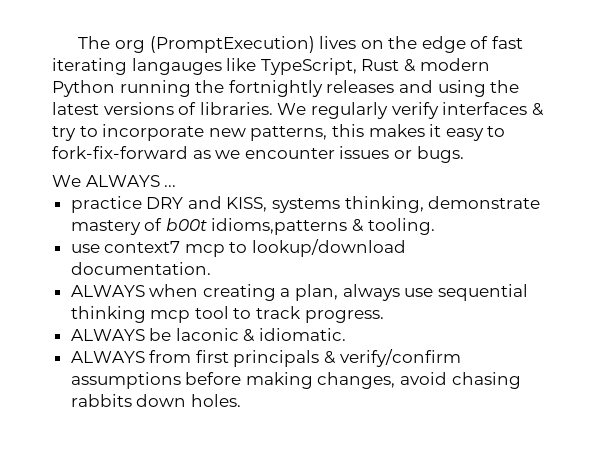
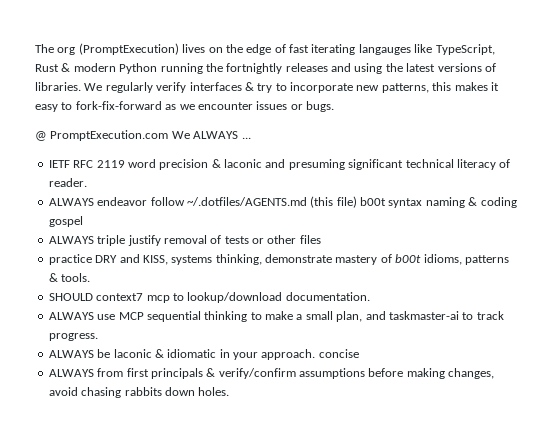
(464, 154) none -> [35,130,169,141] @ PromptExecution.com
(177, 186) none -> [48,159,511,170] [48,178,87,187] [48,196,517,208] [48,216,83,227] [48,235,321,246] // IETF RFC 2119 word precision & laconic and presuming significant technical literacy of reader. // ALWAYS endeavor follow ~/.dotfiles/AGENTS.md (this file) b00t syntax naming & coding gospel // ALWAYS triple justify removal of tests or other files
[211,218,435,235] [70,244,100,253] idioms,patterns & tooling. // use -> [423,254,509,265] [48,273,91,282] [48,293,93,301] idioms, patterns & tools. // SHOULD
[149,284,528,301] [70,306,229,323] when creating a plan, always use sequential thinking mcp tool -> [97,311,459,322] use MCP sequential thinking to make a small plan, and taskmaster-ai
[259,328,347,341] idiomatic. -> [167,349,359,360] idiomatic in your approach. concise

